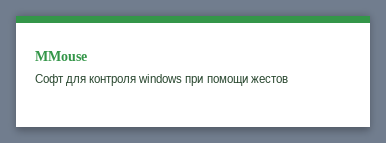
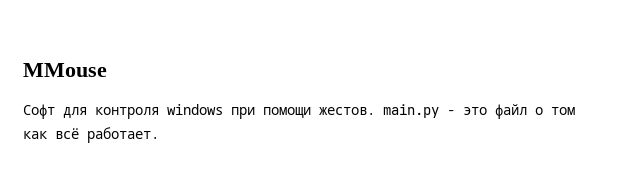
[250,76,288,83] жестов -> [319,104,575,119] [23,127,159,143] жестов. main.py - это файл о том как всё работает.

